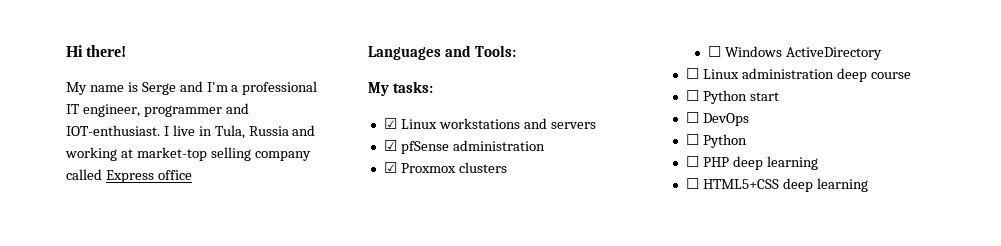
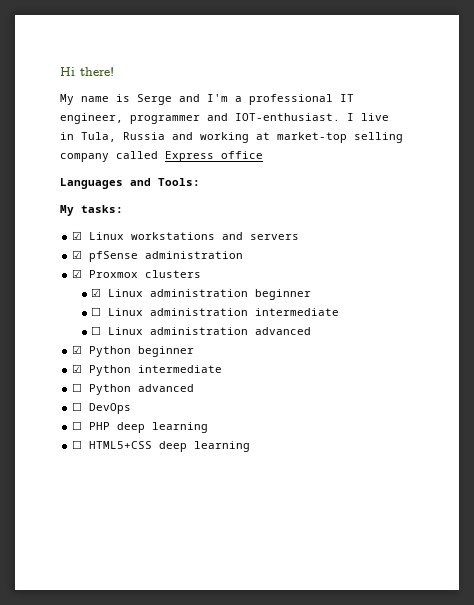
[707,46,882,60] [685,68,911,82] [685,90,779,104] ☐ Windows ActiveDirectory // ☐ Linux administration deep course // ☐ Python start -> [91,288,312,300] [91,307,340,316] [91,326,312,335] [72,345,195,357] [72,364,223,376] [72,383,195,395] ☑ Linux administration beginner // ☐ Linux administration intermediate // ☐ Linux administration advanced // ☑ Python beginner // ☑ Python intermediate // ☐ Python advanced
[685,134,747,148] // ☐ Python -> (132, 408) none

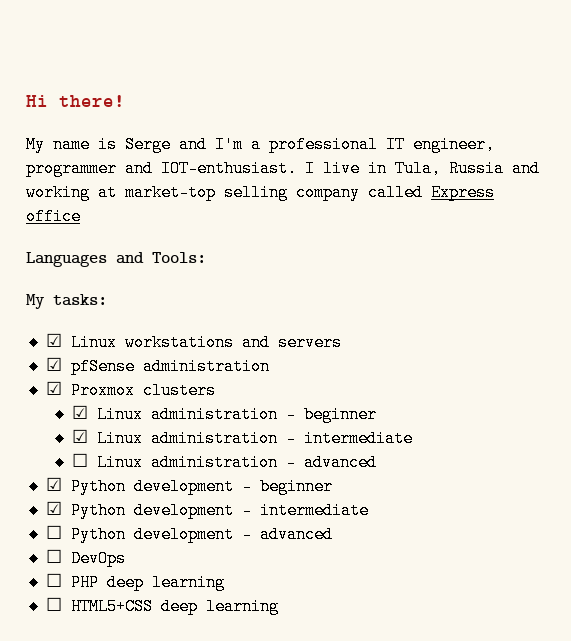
[255,289,312,300] [91,307,249,316] beginner // ☐ Linux administration -> [286,406,378,423] [72,429,297,447] - beginner // ☑ Linux administration -
(249, 331) none -> [286,454,297,471] -
(132, 351) none -> [133,478,252,495] development -
(132, 370) none -> [133,502,252,519] development -
(132, 389) none -> [133,526,252,543] development -

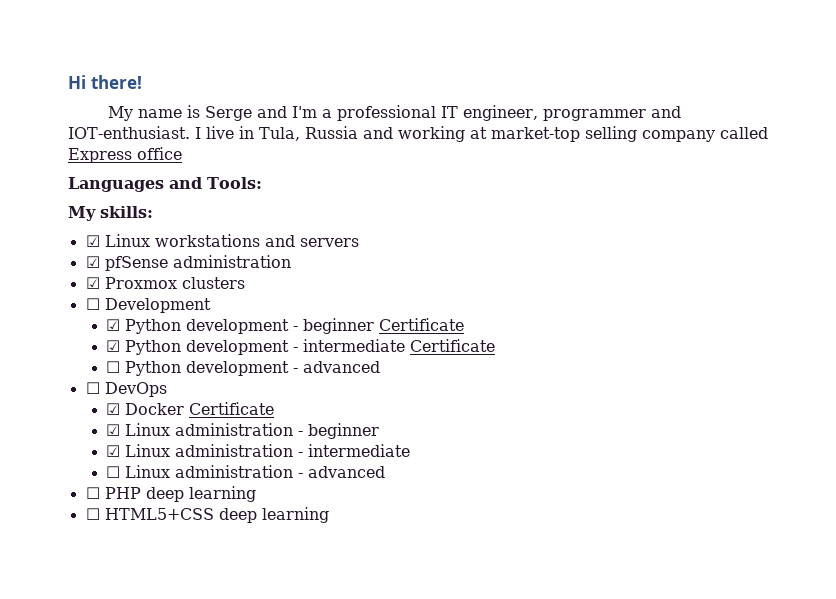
[53,294,107,306] tasks: -> [100,206,153,218] skills:
(216, 390) none -> [85,298,211,313] [106,318,465,334] [106,339,496,355] [106,361,381,376] [85,382,167,397] [106,402,275,415] // ☐ Development // ☑ Python development - beginner Certificate // ☑ Python development - intermediate Certificate // ☐ Python development - advanced // ☐ DevOps // ☑ Docker Certificate
[45,477,333,495] [45,501,369,519] [45,525,333,543] [45,549,126,567] // ☑ Python development - beginner // ☑ Python development - intermediate // ☐ Python development - advanced // ☐ DevOps -> (386, 472) none

